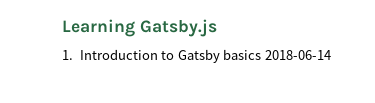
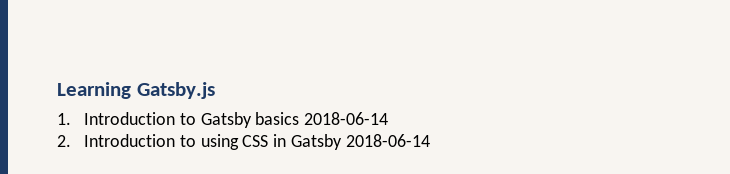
(331, 55) none -> [57,134,430,150] // 2. Introduction to using CSS in Gatsby 2018-06-14

